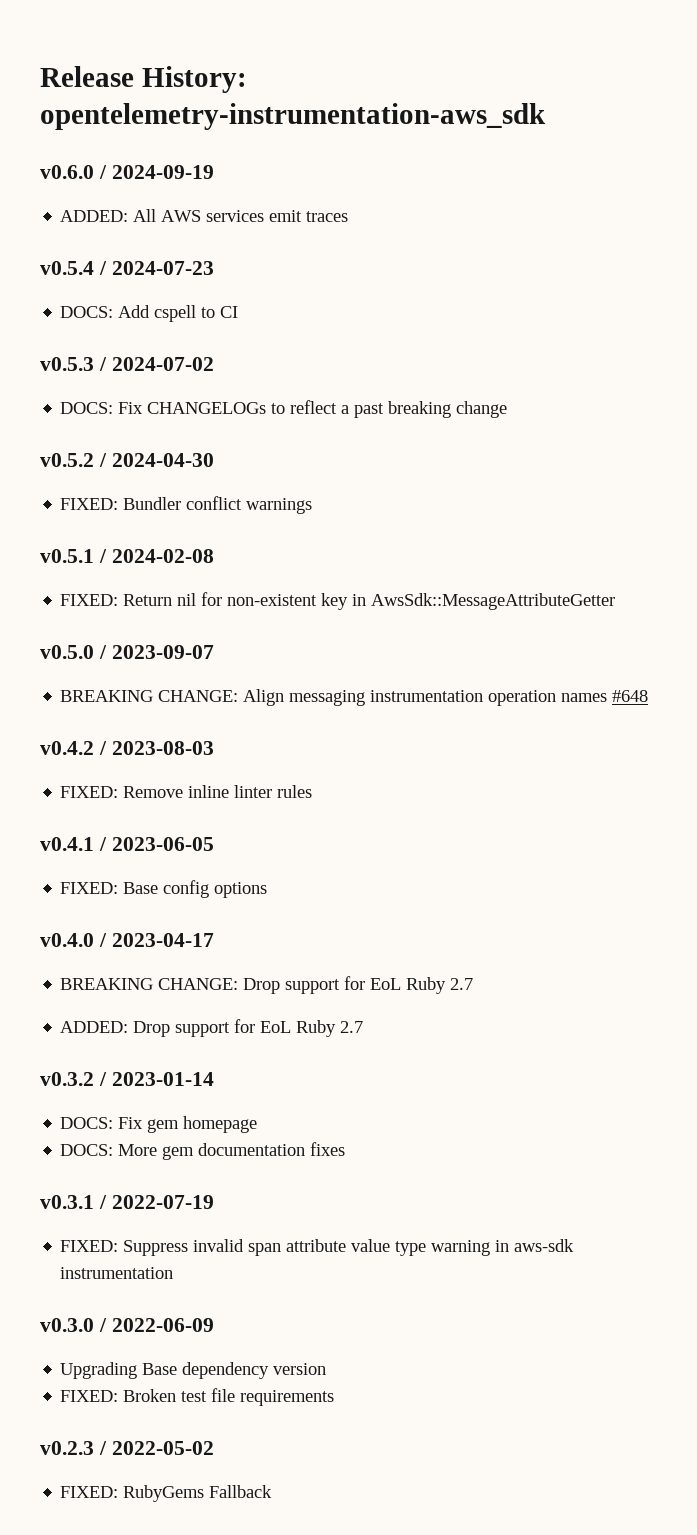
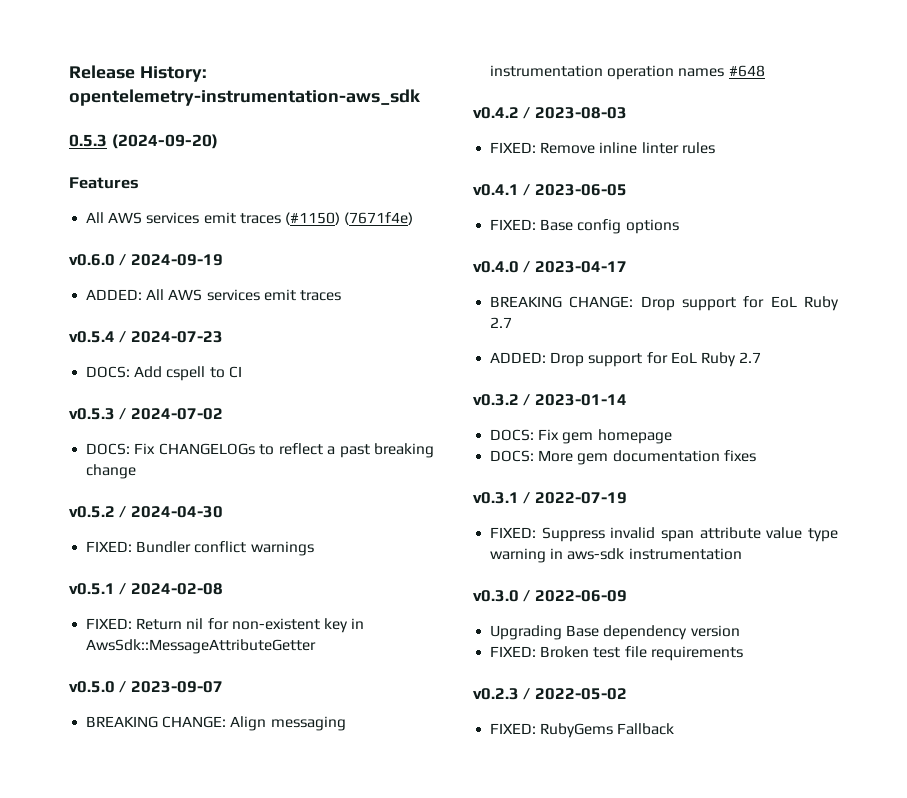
(546, 116) none -> [69,134,218,149] [69,177,139,189] [86,212,414,225] // 0.5.3 (2024-09-20) // Features // All AWS services emit traces (#1150) (7671f4e)

